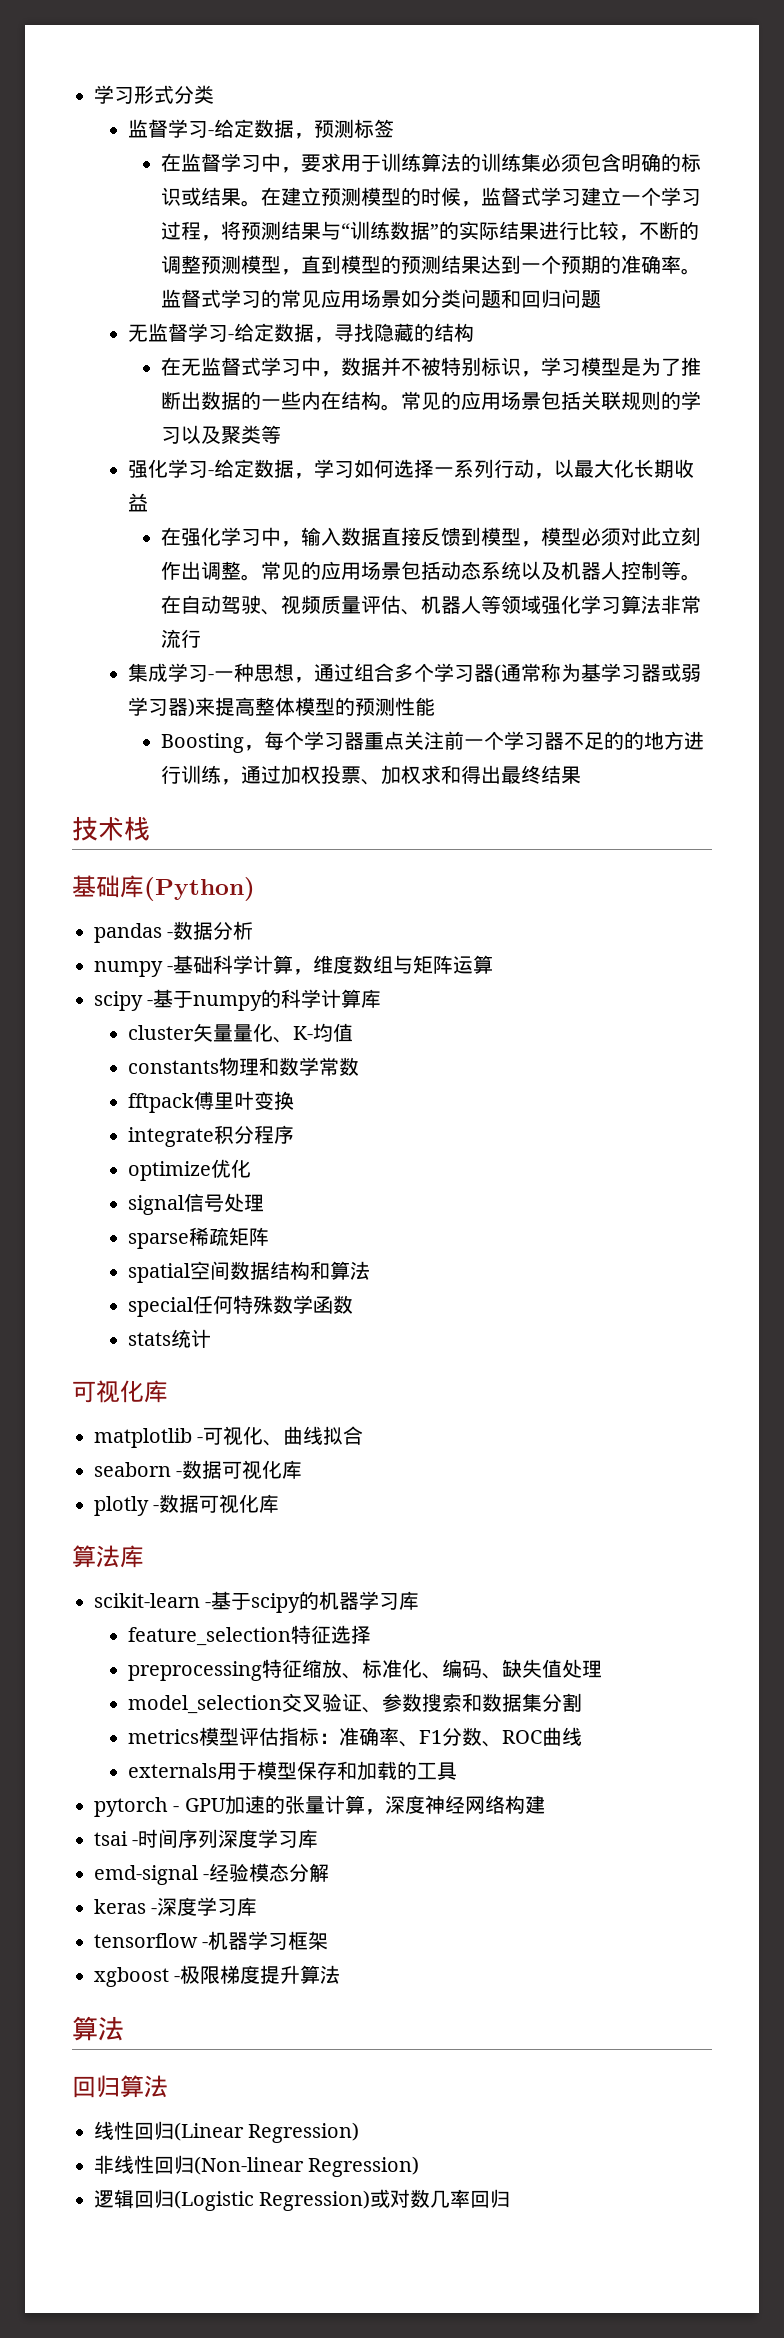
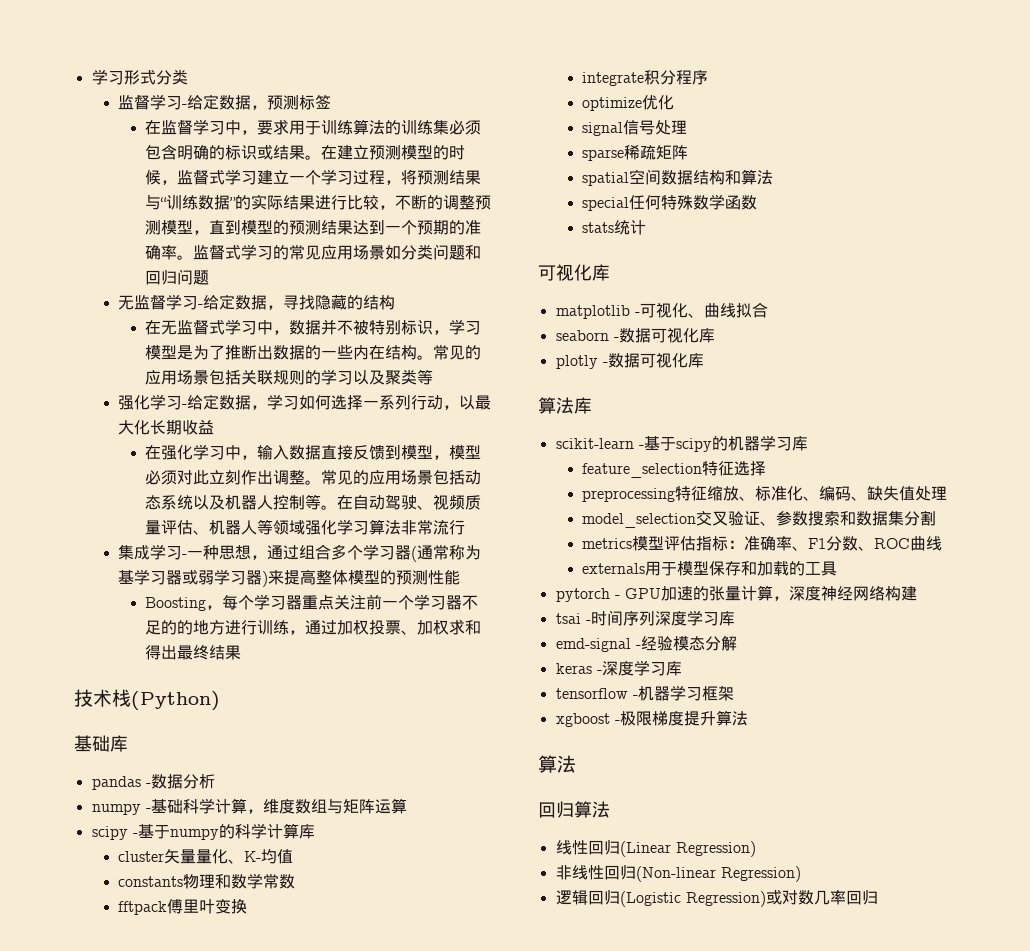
(150, 828) none -> [131,691,220,711] (Python)
[144,877,255,901] (Python) -> (128, 743) none

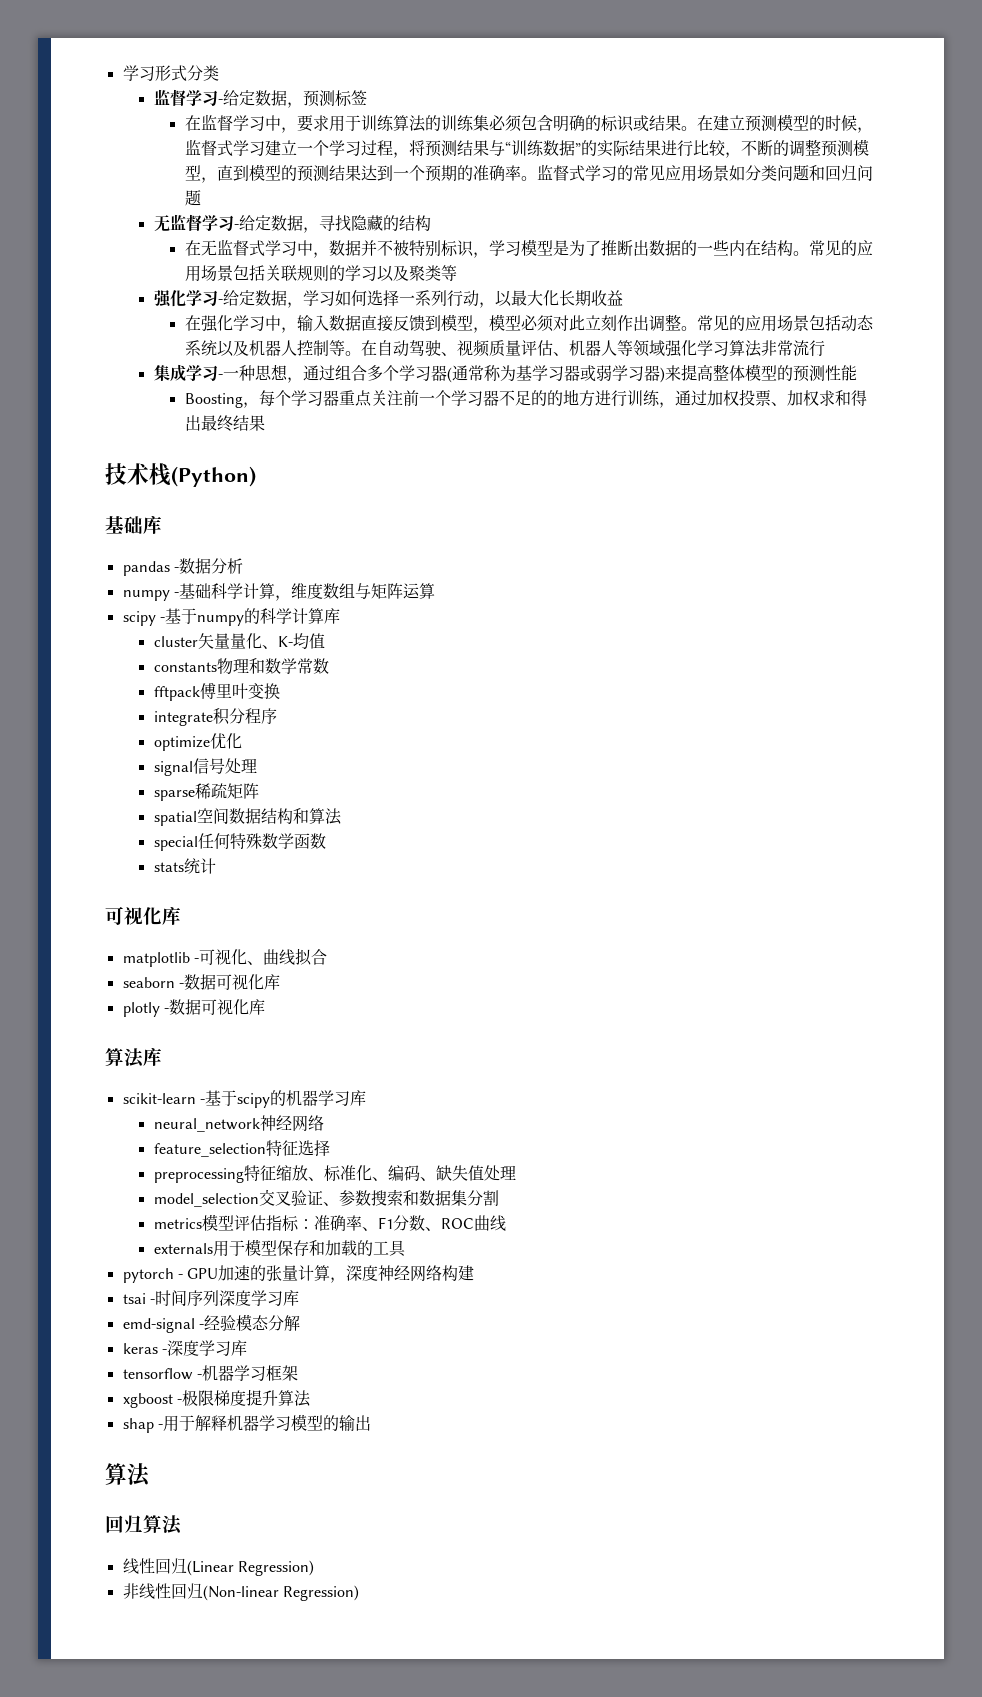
(808, 443) none -> [153,1115,324,1132] // neural_network神经网络
(748, 718) none -> [122,1414,371,1433] // shap -用于解释机器学习模型的输出
[555,890,878,907] // 逻辑回归(Logistic Regression)或对数几率回归 -> (359, 1593) none

